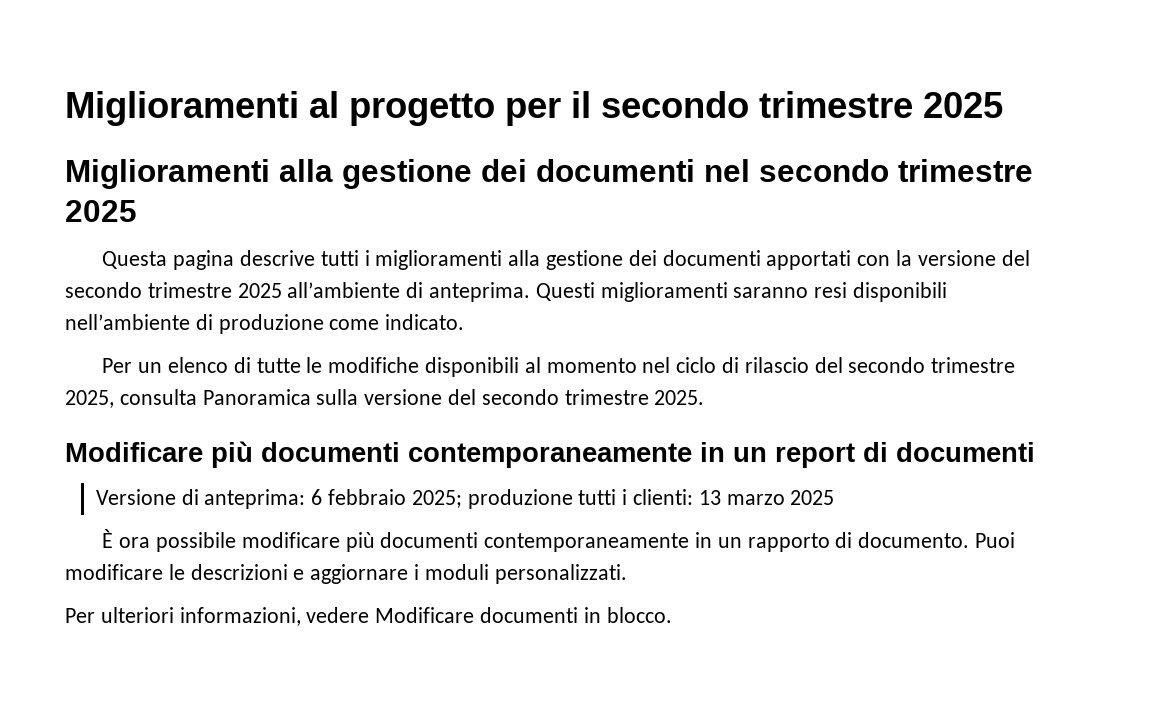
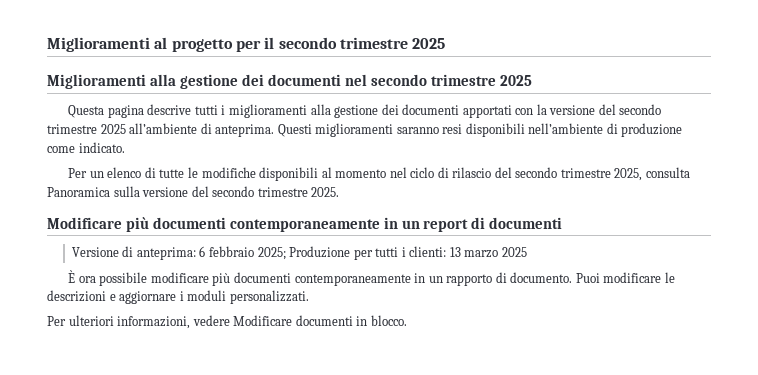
[467,489,573,509] produzione -> [289,246,373,260] Produzione per

